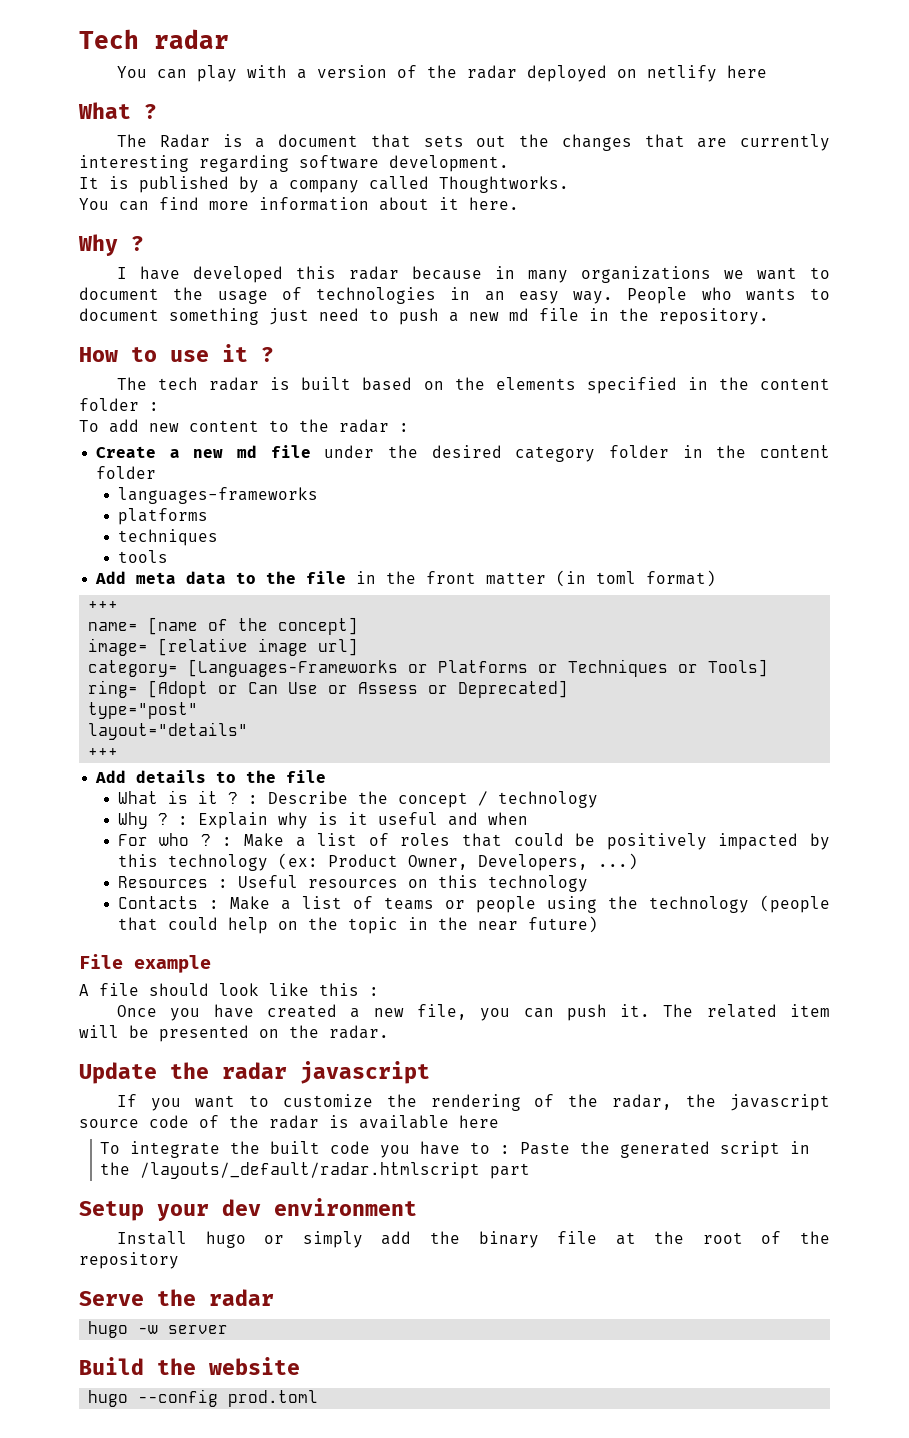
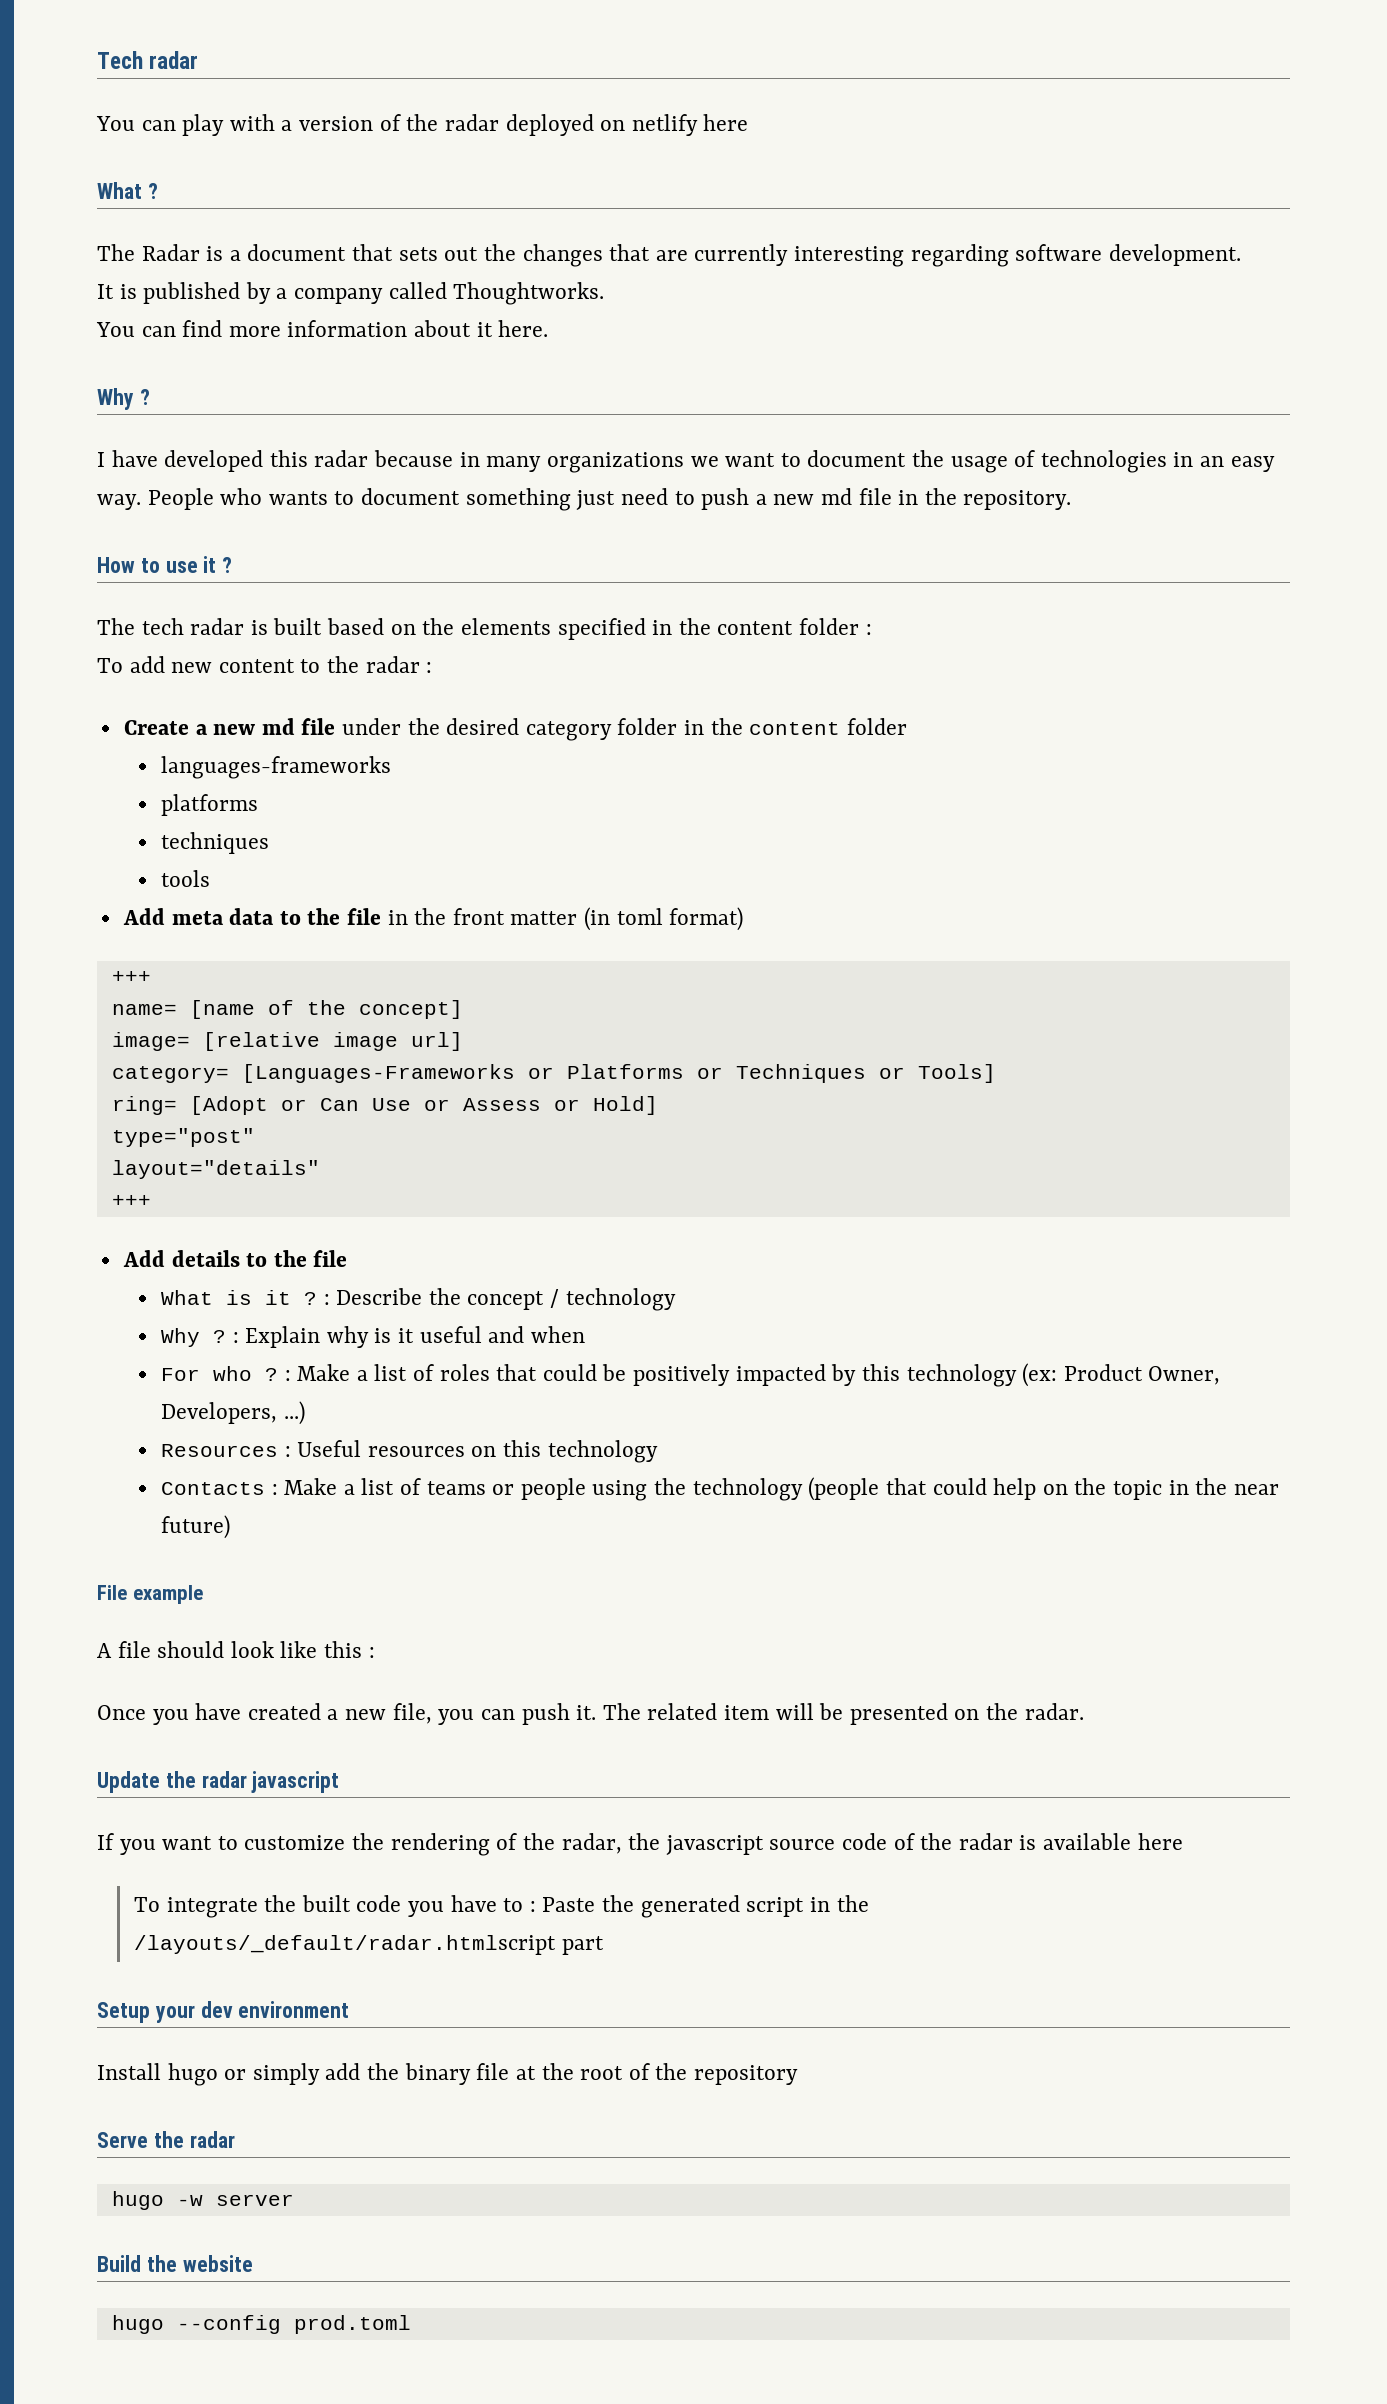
[458,680,569,698] Deprecated] -> [592,1096,658,1115] Hold]

